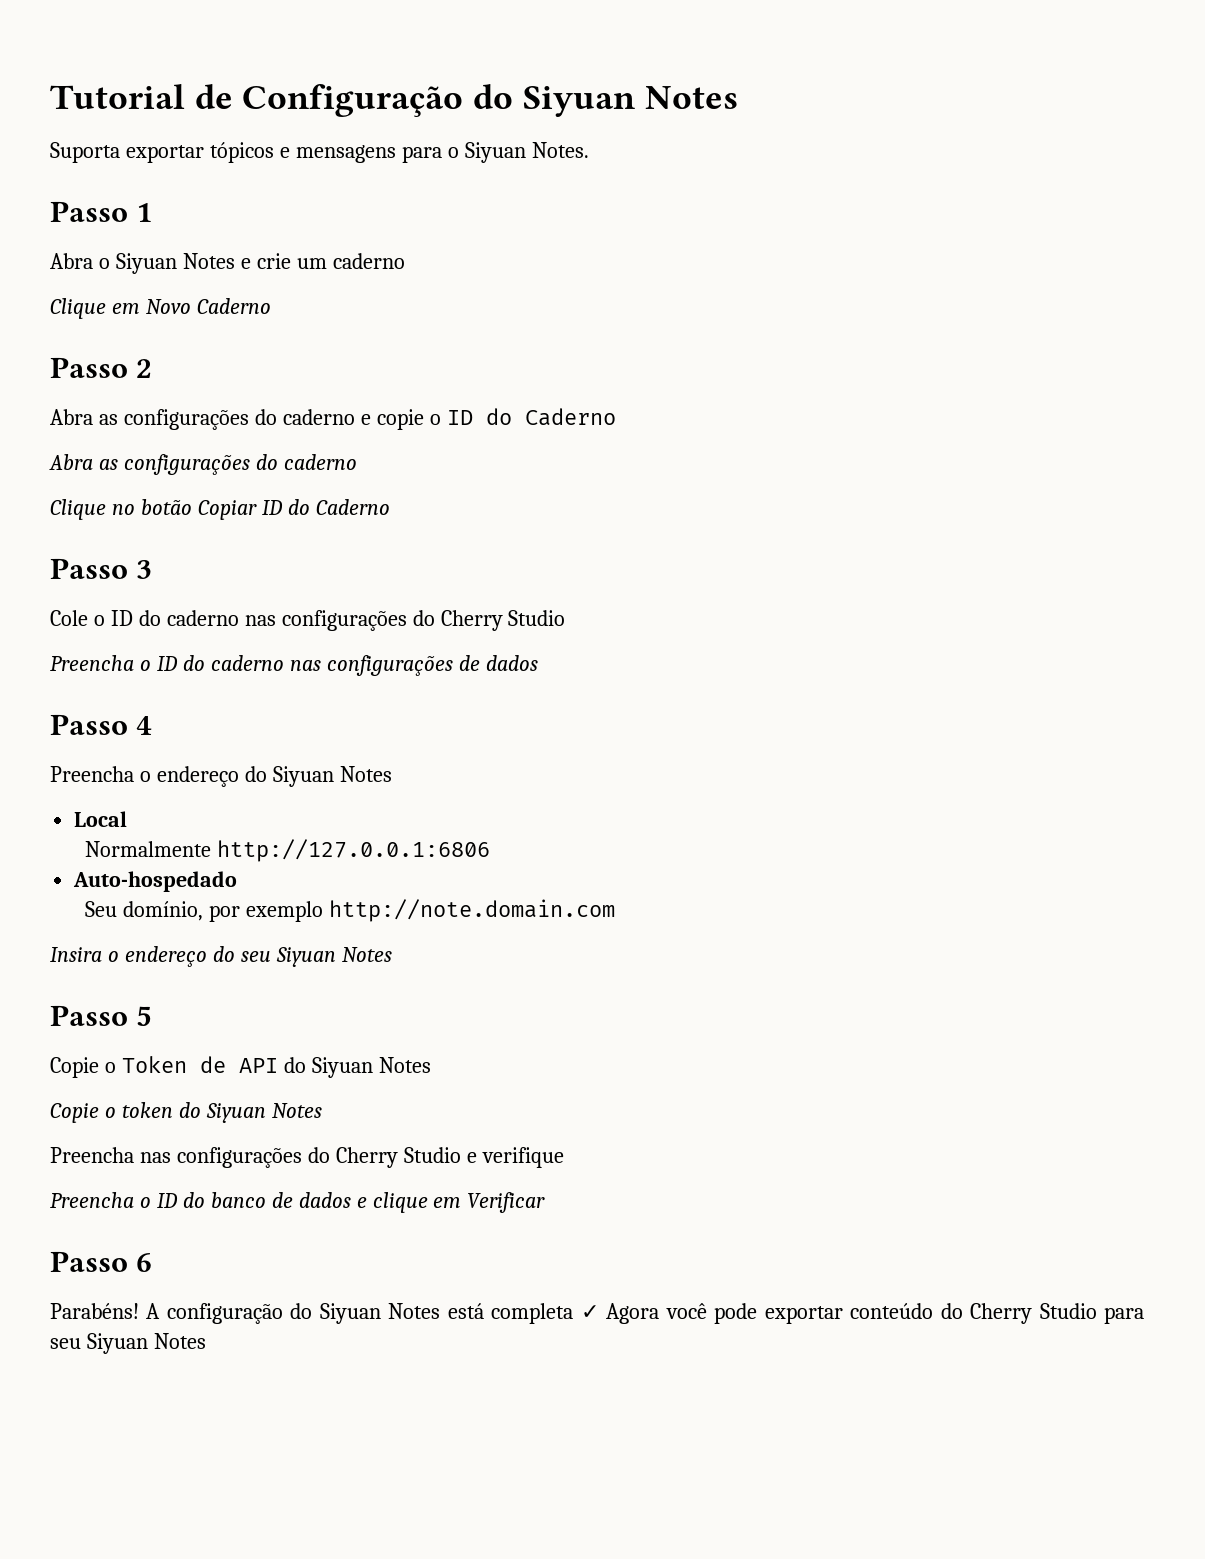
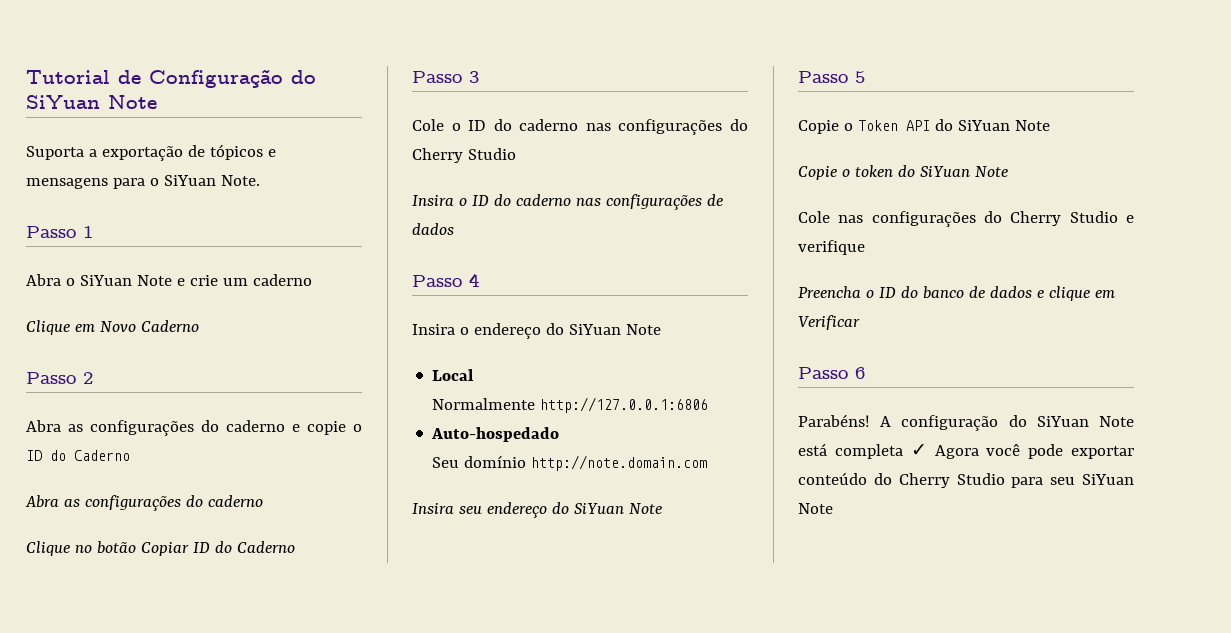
[522,86,738,117] Siyuan Notes -> [26,95,157,109] SiYuan Note
[125,145,204,163] exportar -> [88,145,205,161] a exportação de
[464,142,589,163] Siyuan Notes. -> [163,175,260,186] SiYuan Note.
[115,253,235,274] Siyuan Notes -> [79,275,172,286] SiYuan Note
[50,655,134,671] Preencha -> [412,195,454,206] Insira
[50,766,392,787] Preencha o endereço do Siyuan Notes -> [412,323,661,339] Insira o endereço do SiYuan Note
[122,901,323,922] domínio, por exemplo -> [464,455,527,468] domínio
[107,946,392,967] o endereço do seu Siyuan Notes -> [458,502,662,518] seu endereço do SiYuan Note
[199,1056,226,1073] de -> (898, 125) none
[311,1057,431,1078] Siyuan Notes -> [957,120,1050,131] SiYuan Note
[205,1103,322,1123] [50,1147,134,1163] Siyuan Notes // Preencha -> [919,166,1008,177] [798,211,830,223] SiYuan Note // Cole
[319,1303,441,1324] Siyuan Notes -> [1036,416,1134,427] SiYuan Note
[86,1333,206,1354] Siyuan Notes -> [1082,474,1134,485] [798,503,833,514] SiYuan Note

